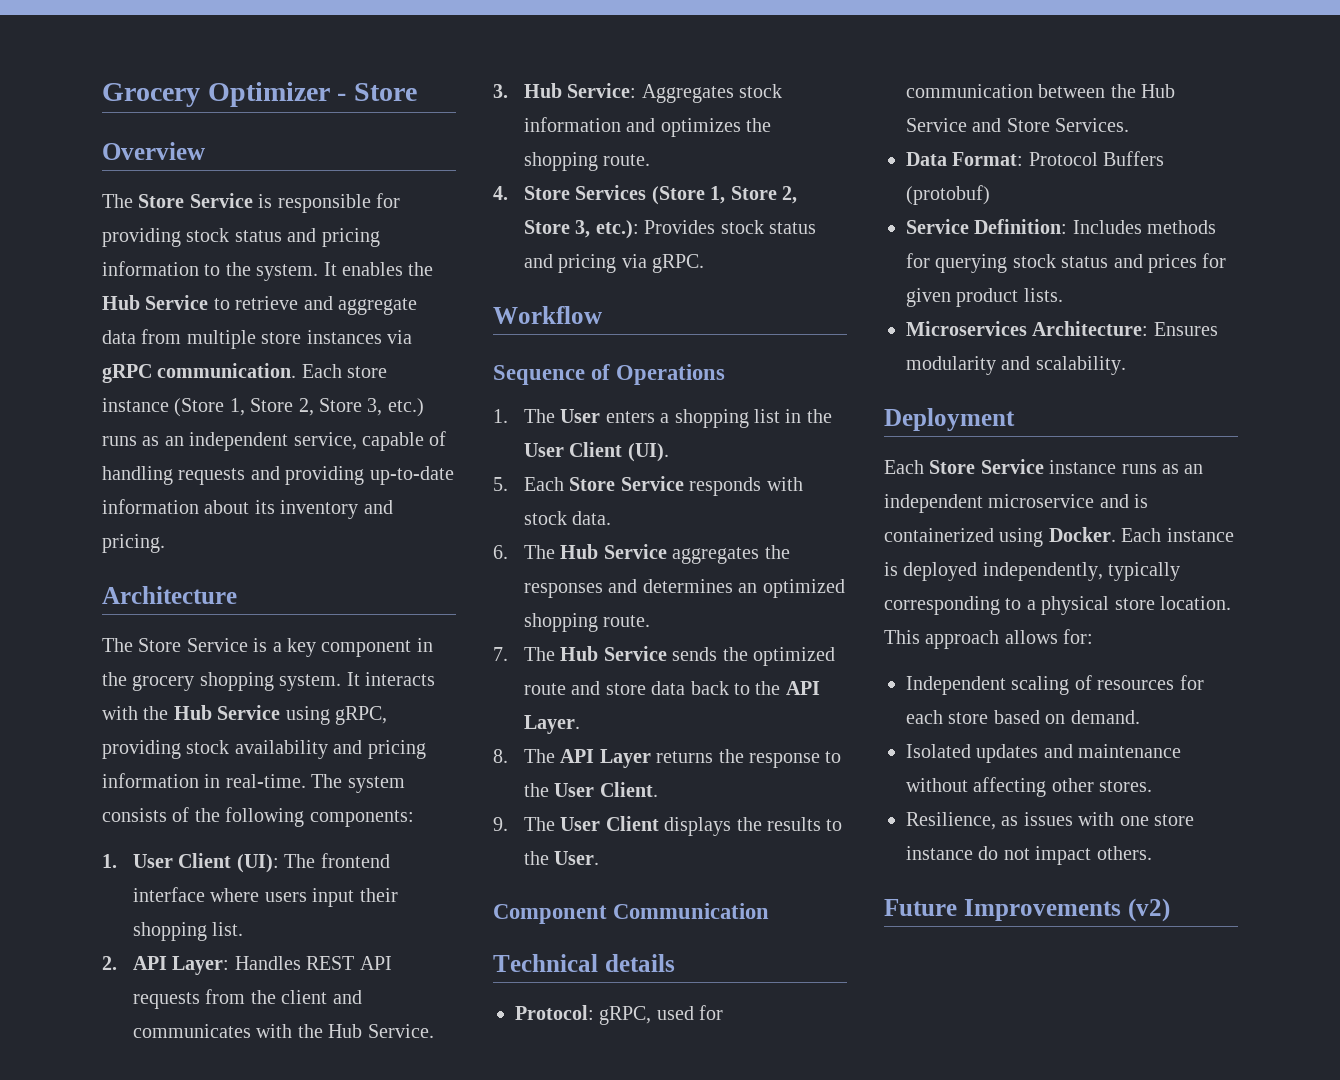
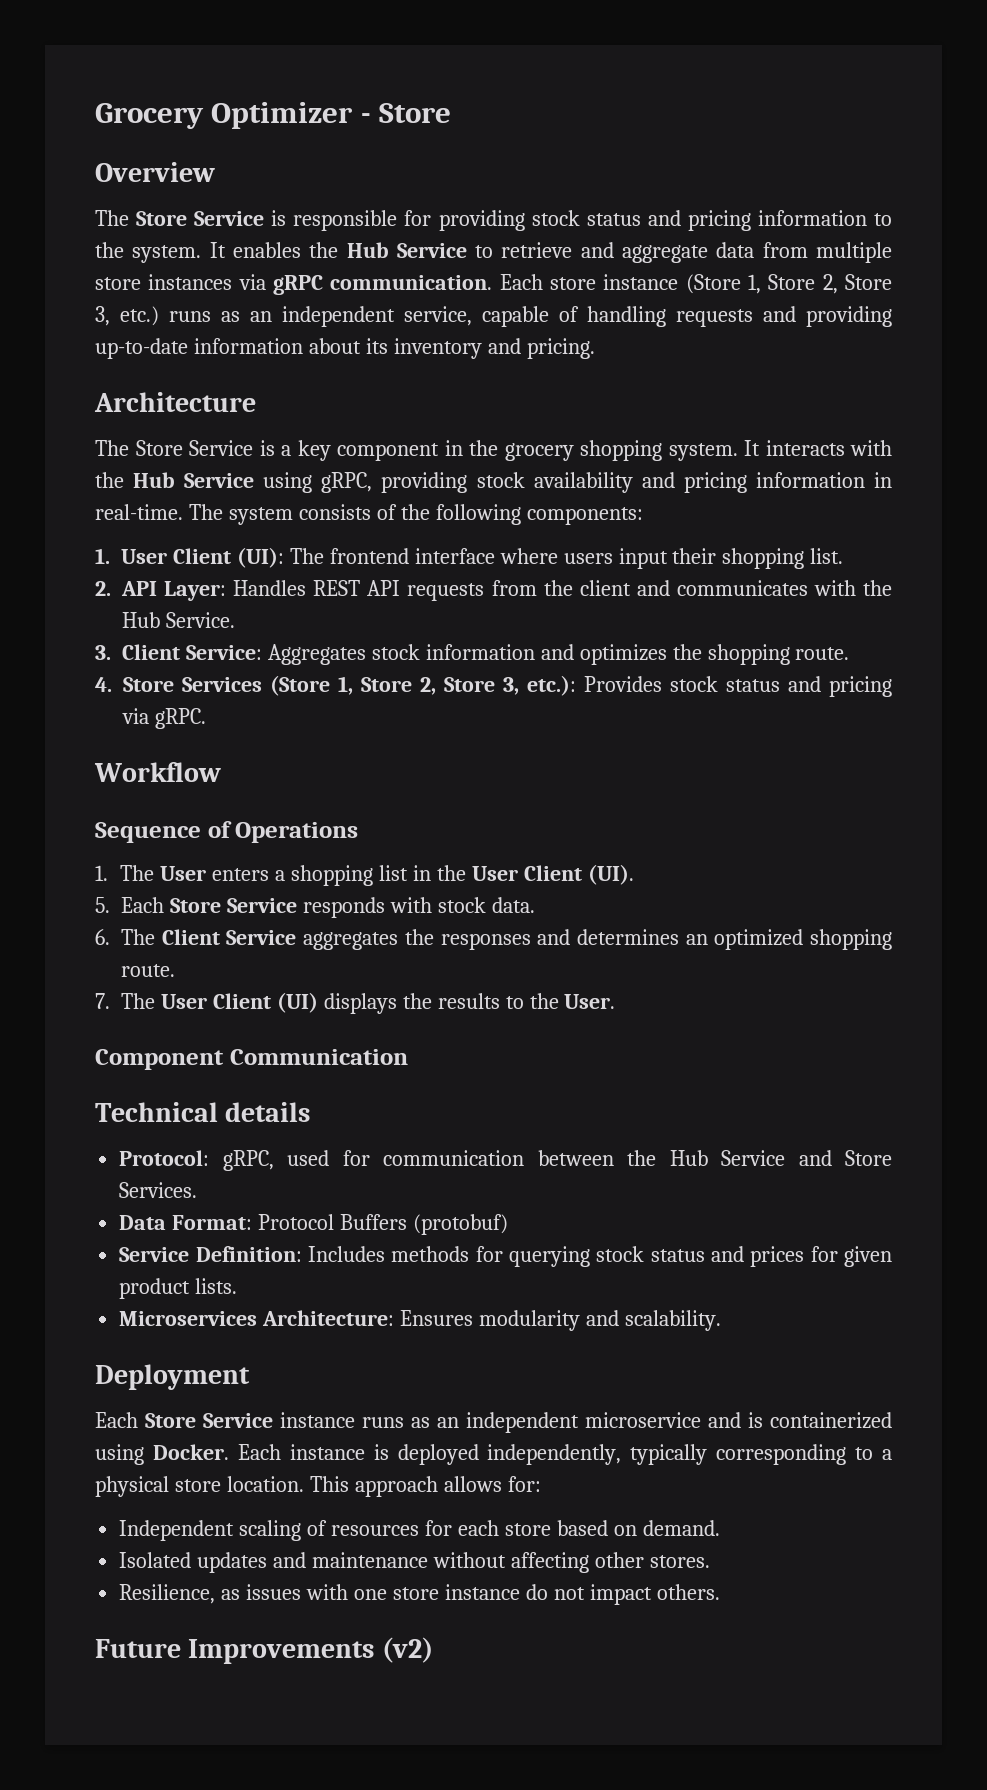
[523,83,562,98] Hub -> [122,644,180,660] Client
[560,544,599,559] Hub -> [161,929,220,945] Client
[560,646,835,666] [523,681,820,695] [523,715,580,734] [493,749,842,768] [523,782,658,797] [493,816,659,831] Hub Service sends the optimized route and store data back to the API Layer. // 8. The API Layer returns the response to the User Client. // 9. The User Client -> [160,992,318,1013] User Client (UI)

